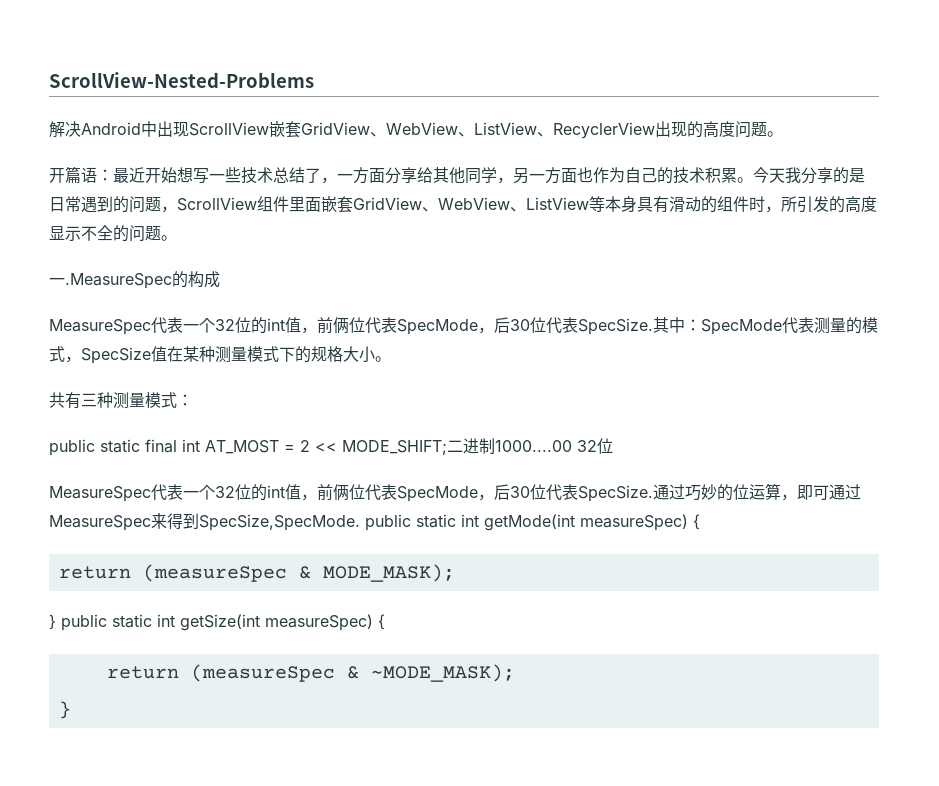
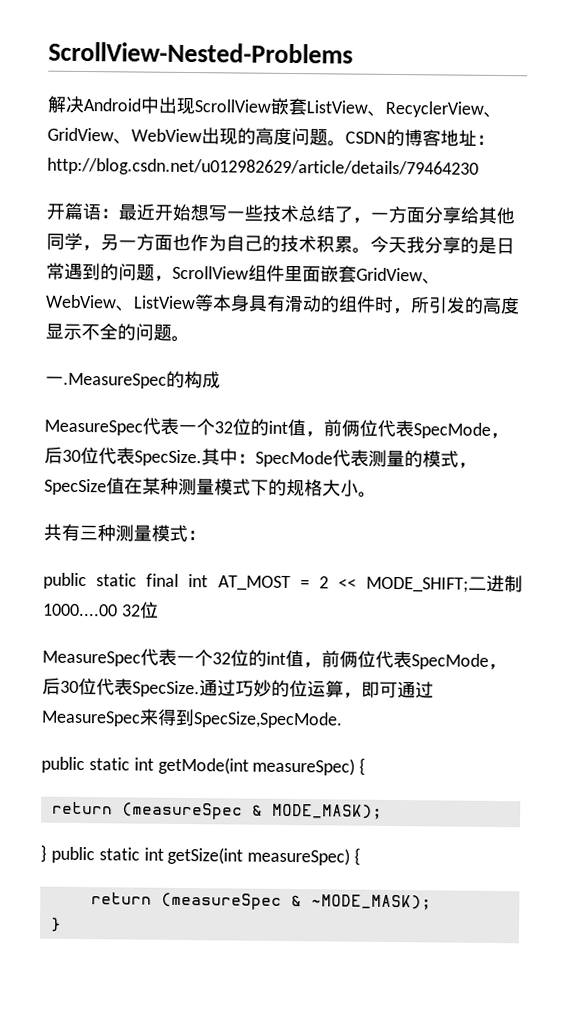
[301,122,655,139] GridView、WebView、ListView、RecyclerView -> [306,100,502,119] [47,127,202,145] ListView、RecyclerView、GridView、WebView
(783, 134) none -> [345,128,495,147] [47,157,479,178] CSDN的博客地址：http://blog.csdn.net/u012982629/article/details/79464230
(360, 522) none -> (343, 720) //

